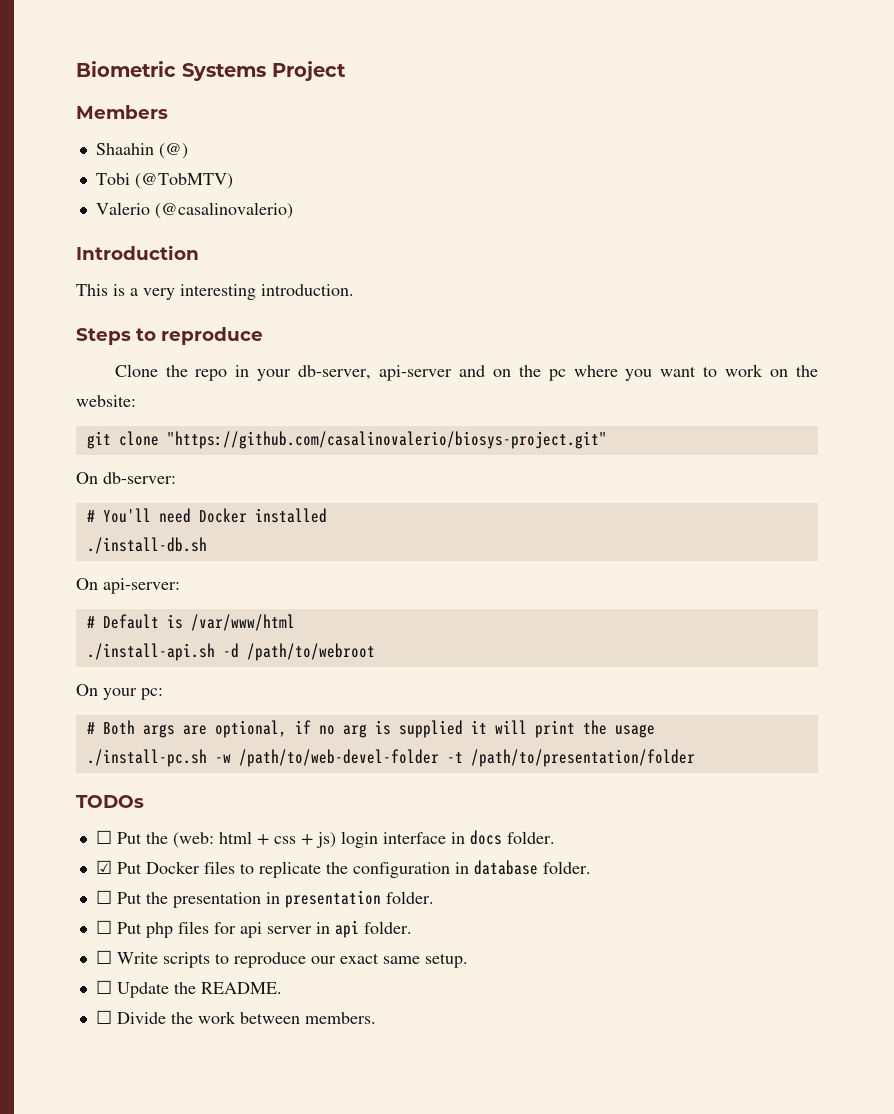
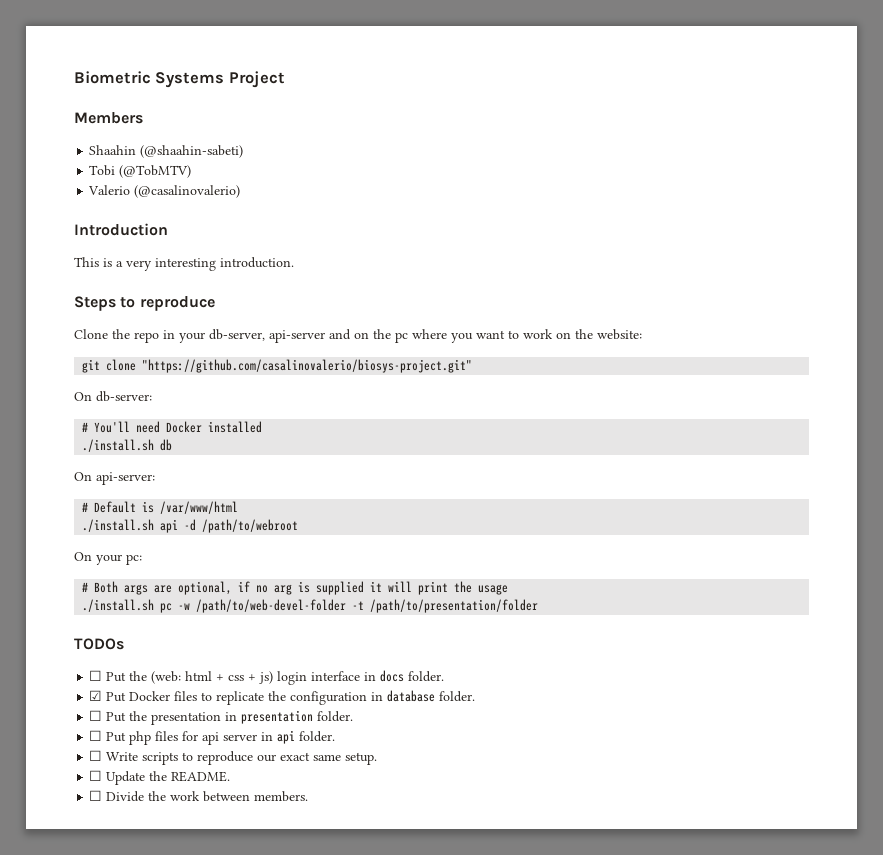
[158,143,188,159] (@) -> [140,145,244,158] (@shaahin-sabeti)
[86,537,207,554] ./install-db.sh -> [82,439,173,452] ./install.sh db
[86,643,215,661] ./install-api.sh -> [82,519,179,533] ./install.sh api
[86,749,207,767] ./install-pc.sh -> [82,599,173,613] ./install.sh pc

